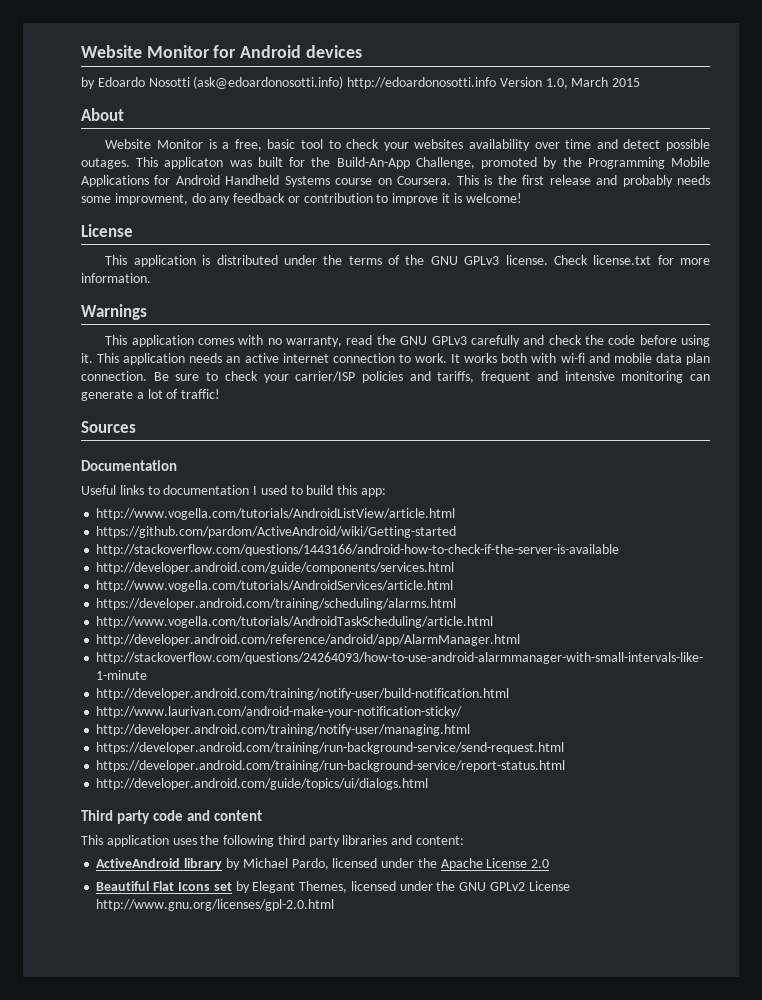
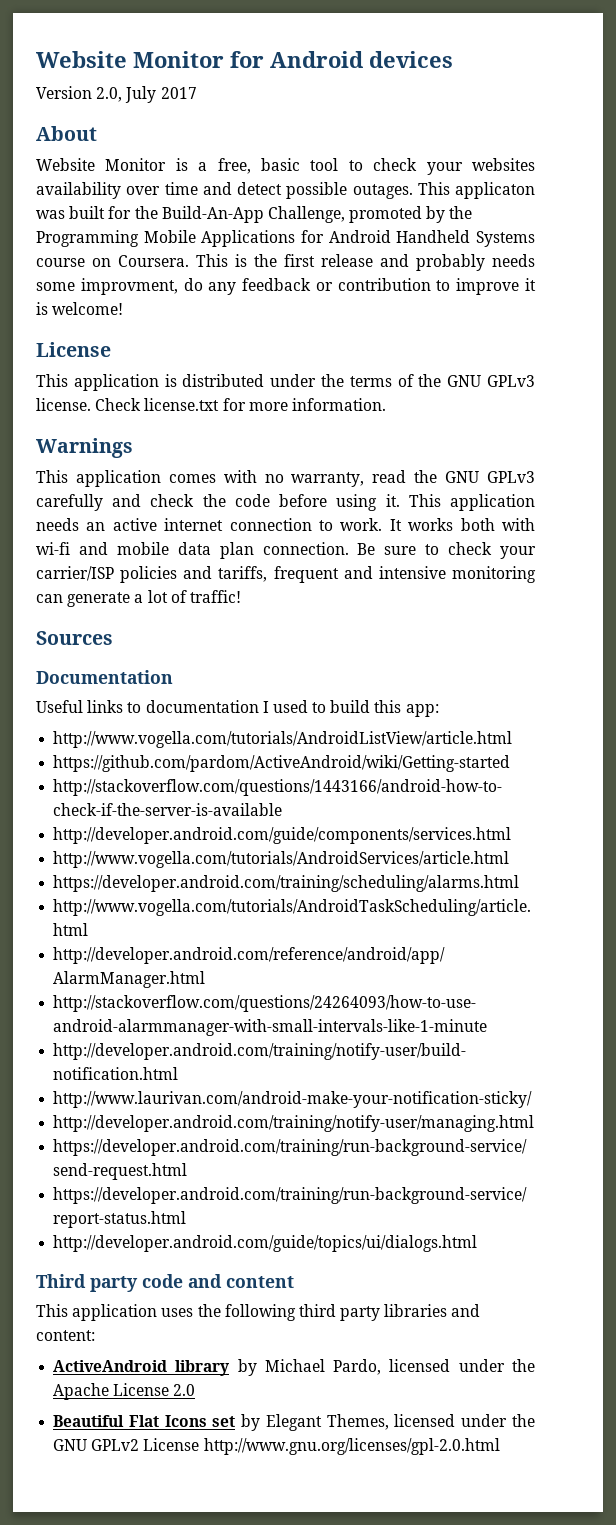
[81,76,641,89] by Edoardo Nosotti (ask@edoardonosotti.info) http://edoardonosotti.info Version 1.0, March 2015 -> [36,86,197,103] Version 2.0, July 2017

